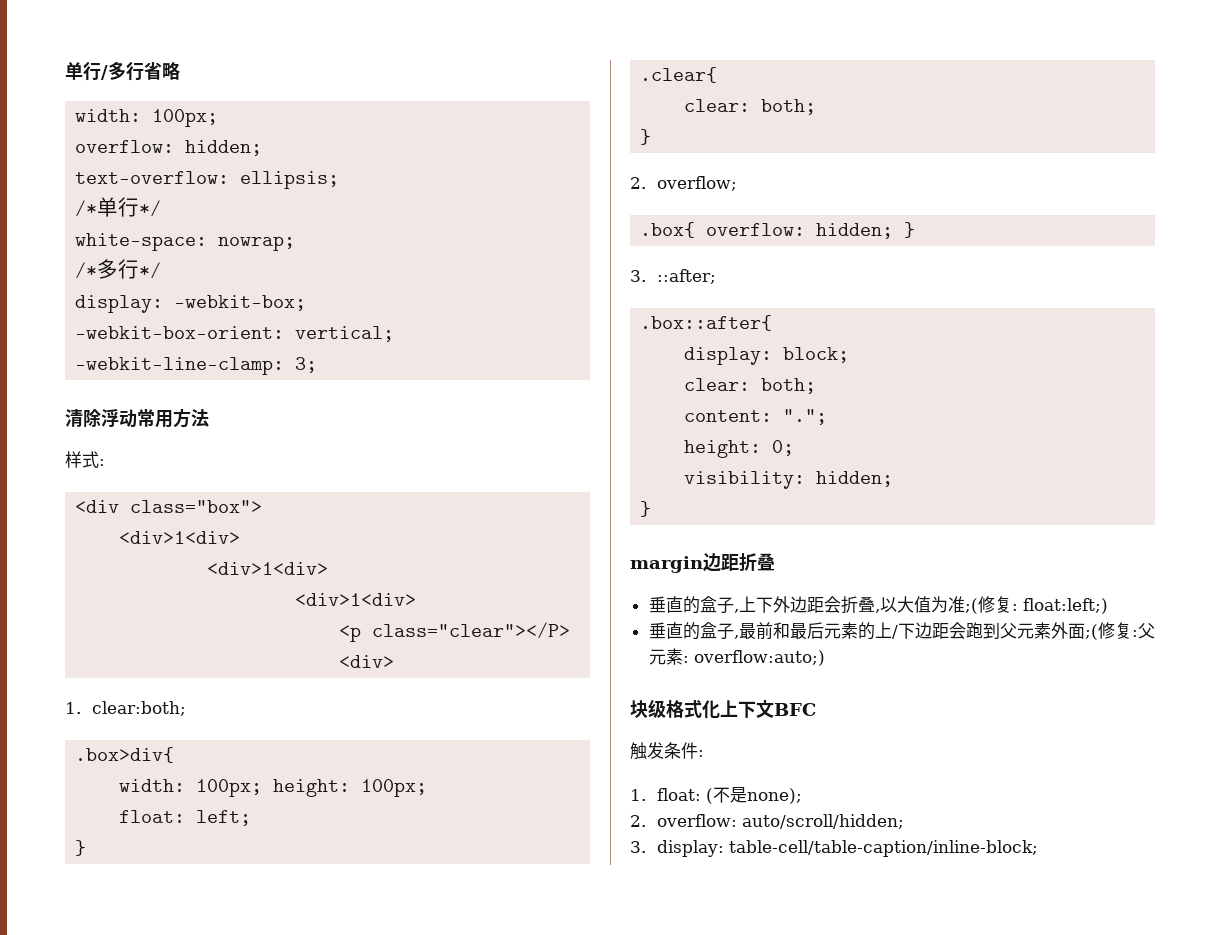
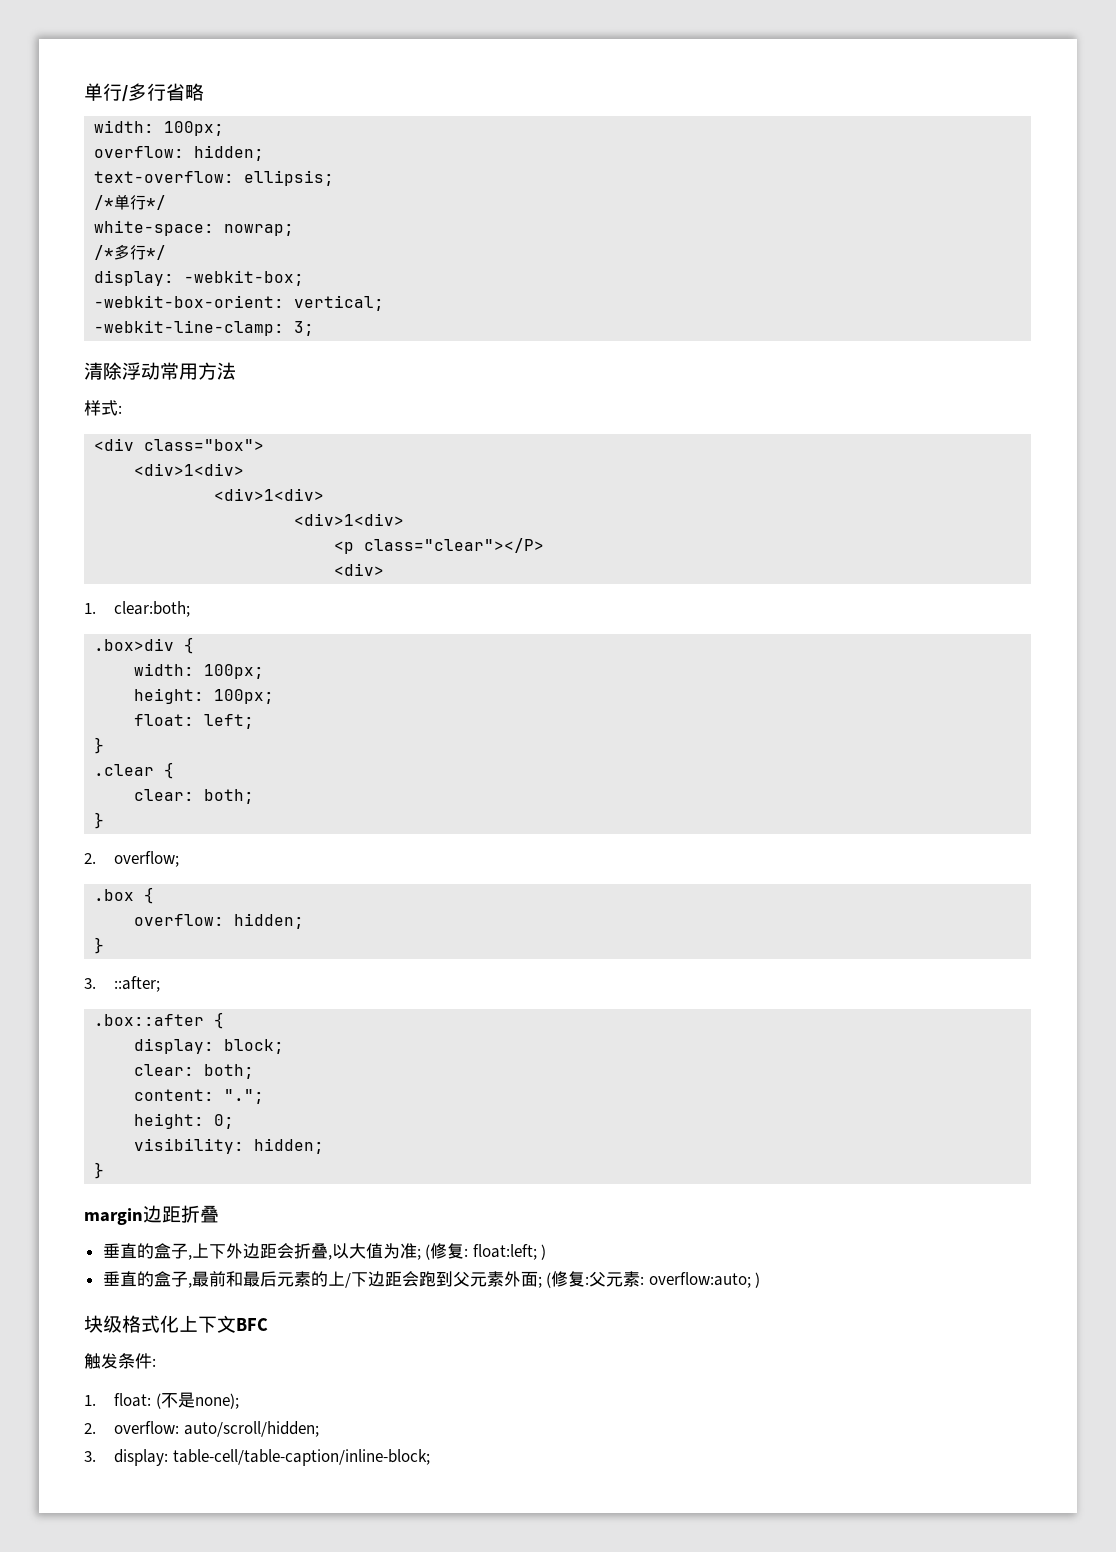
[75,747,175,763] [119,779,263,797] .box>div{ // width: 100px; -> [94,637,195,654] [134,663,265,679] .box>div { // width: 100px; //
[640,67,718,83] .clear{ -> [94,762,175,779] .clear {
[640,222,894,239] .box{ overflow: hidden; -> [94,887,155,904] [134,913,305,929] .box { // overflow: hidden; //
[640,315,773,331] .box::after{ -> [94,1012,225,1029] .box::after {
[964,596,1108,614] ;(修复: float:left;) -> [416,1243,547,1260] ; (修复: float:left; )
[1084,624,1098,640] ;( -> [537,1272,552,1288] ; (
[693,650,825,666] overflow:auto;) -> [648,1272,761,1288] overflow:auto; )

